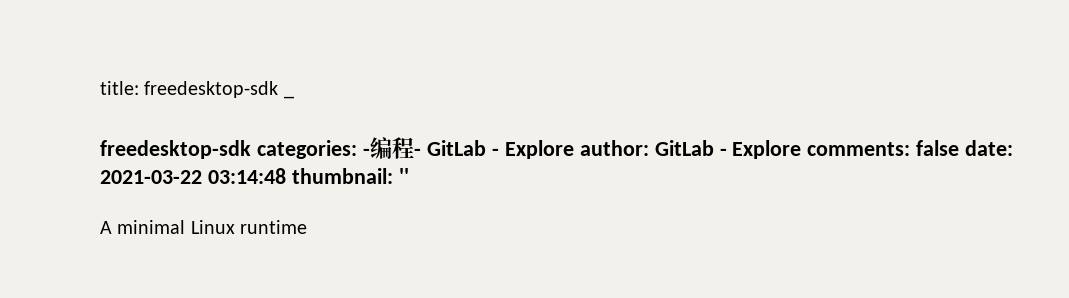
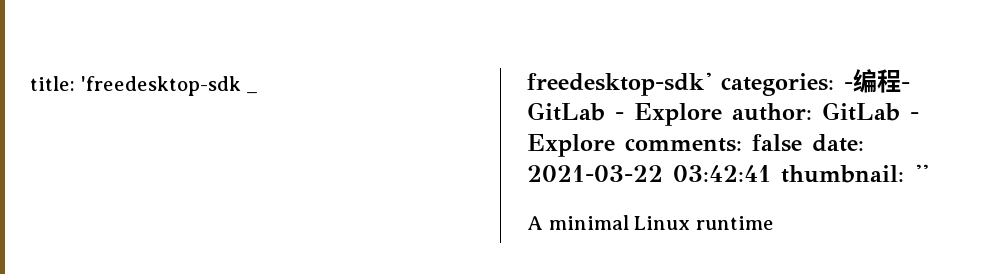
[144,81,279,98] freedesktop-sdk -> [80,76,241,96] 'freedesktop-sdk
[100,140,251,159] freedesktop-sdk -> [527,72,711,96] freedesktop-sdk'
[207,168,286,184] 03:14:48 -> [673,165,771,182] 03:42:41

